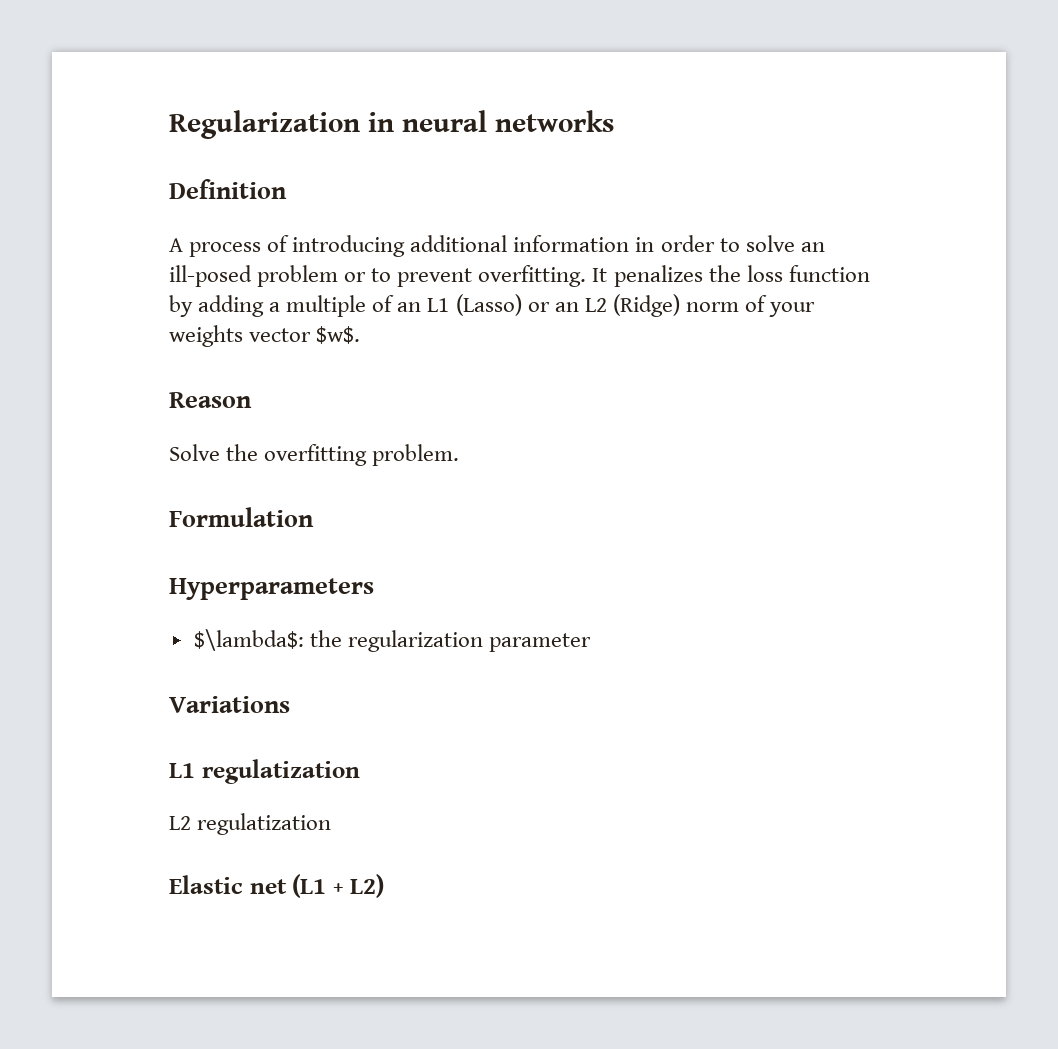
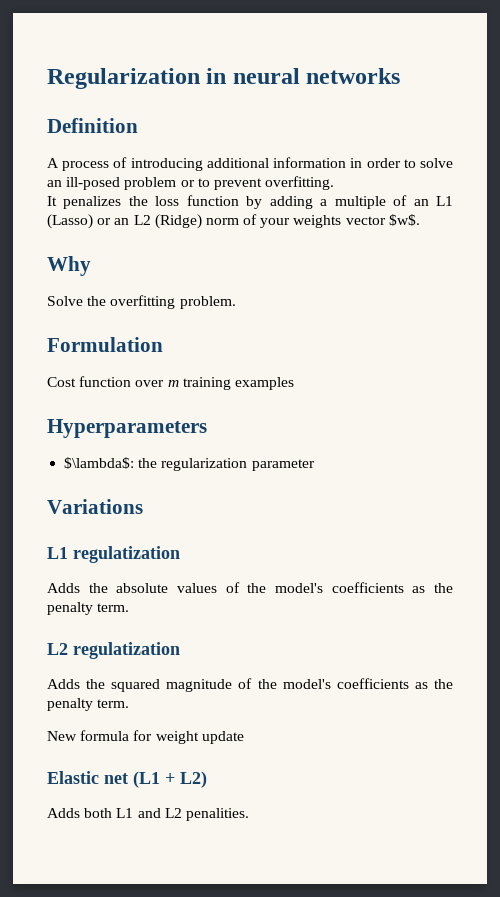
(587, 276) none -> (335, 183) //
[169,392,252,408] Reason -> [47,256,91,276] Why
(314, 517) none -> [47,376,294,390] // Cost function over m training examples
[169,813,332,835] L2 regulatization -> [47,582,454,593] [47,602,130,615] [47,642,180,659] [47,678,453,692] [47,698,130,711] [47,730,244,744] Adds the absolute values of the model's coefficients as the penalty term. // L2 regulatization // Adds the squared magnitude of the model's coefficients as the penalty term. // New formula for weight update
(385, 886) none -> [47,808,249,821] // Adds both L1 and L2 penalities.

